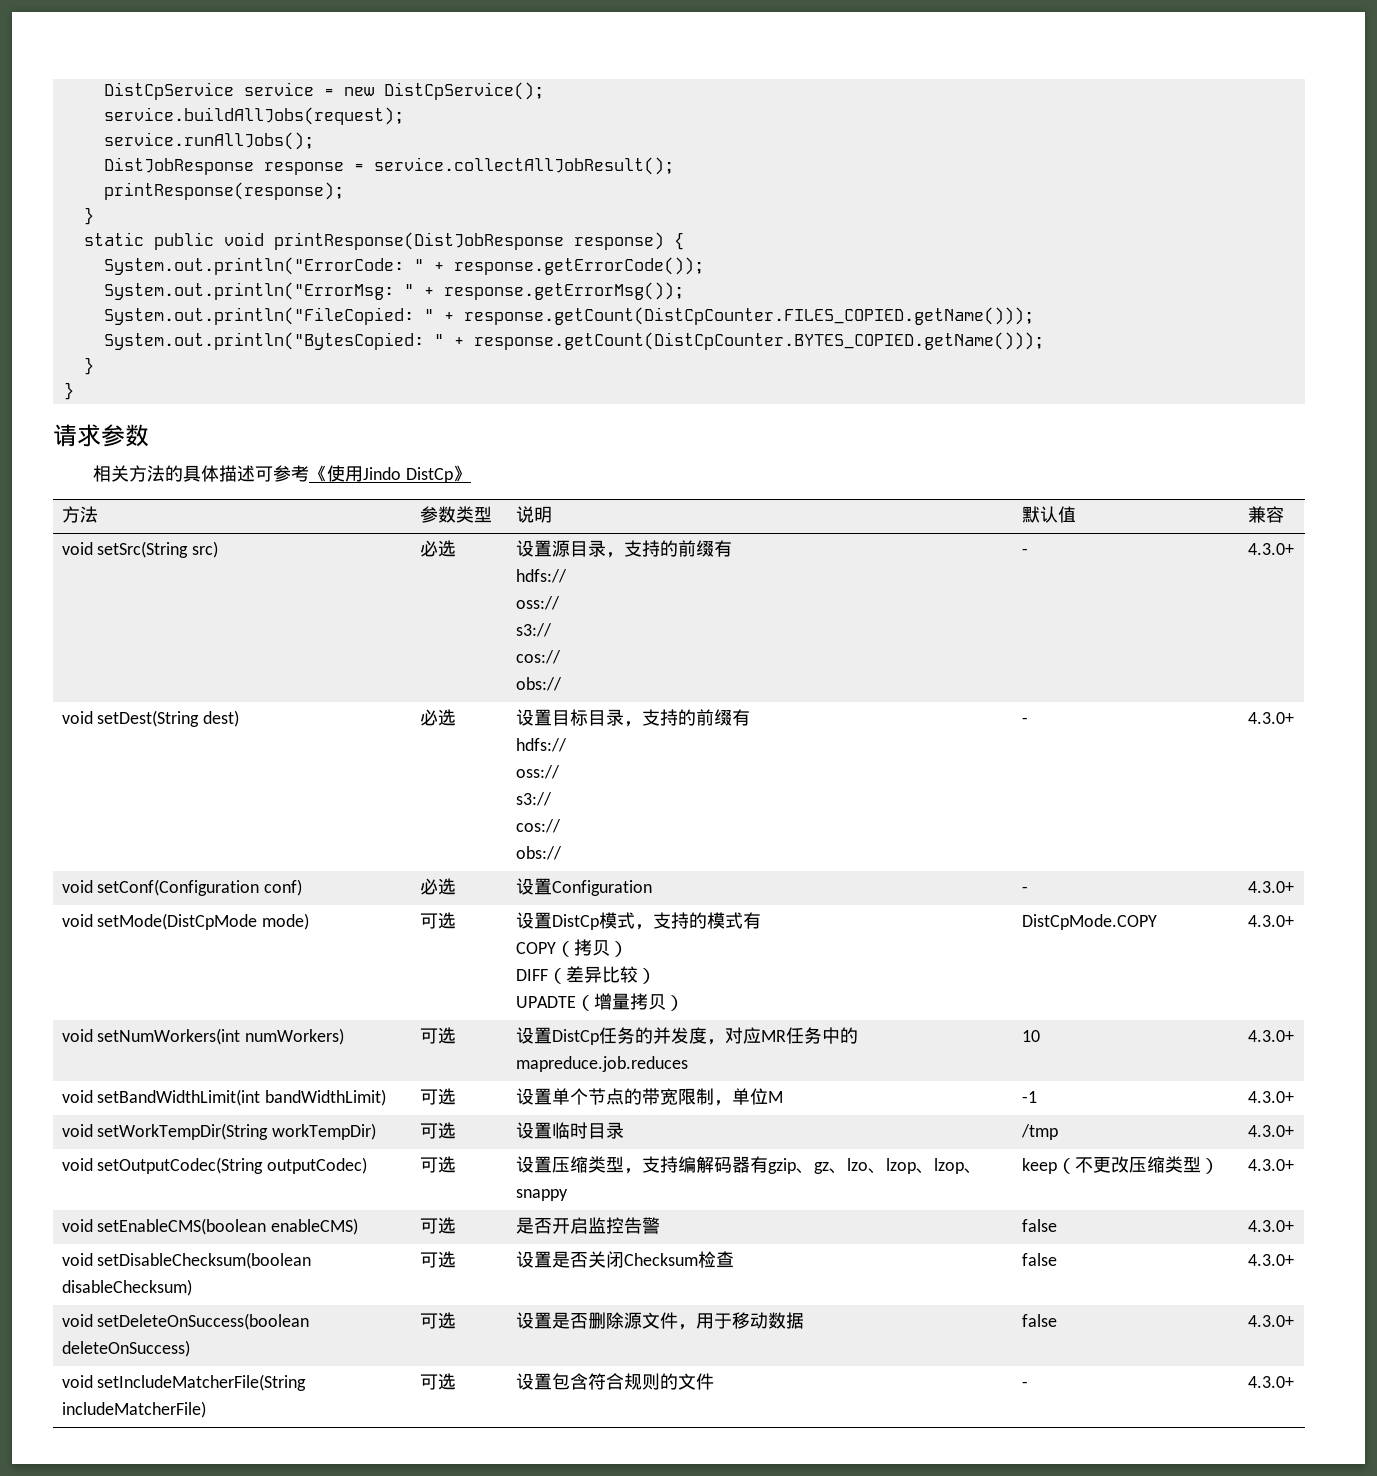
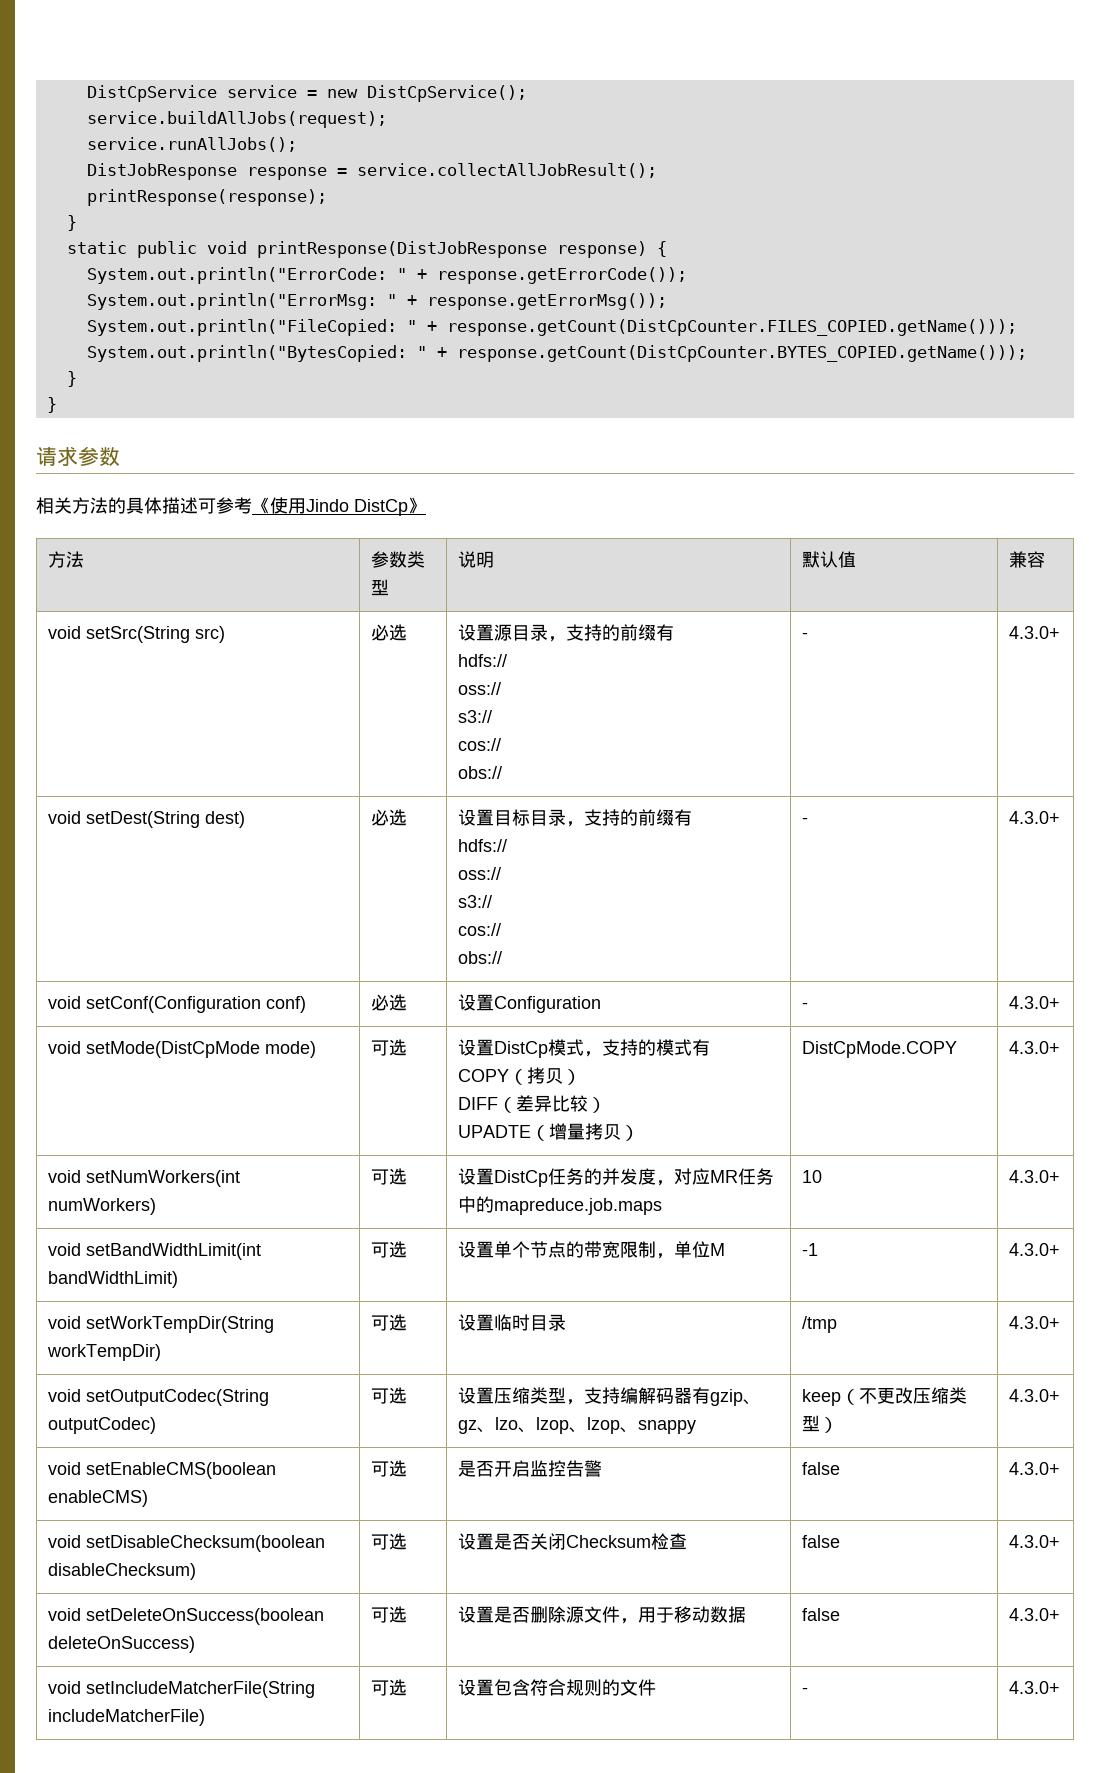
[515,1056,688,1072] mapreduce.job.reduces -> [493,1198,662,1215] mapreduce.job.maps

